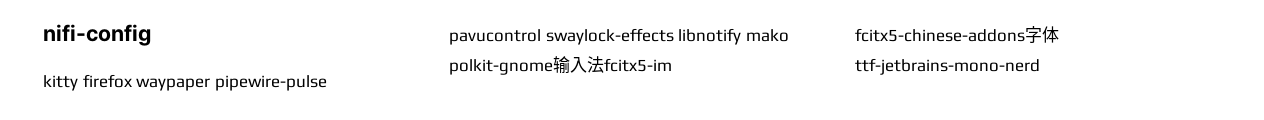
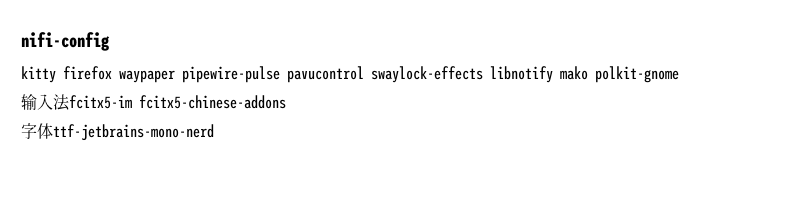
(553, 67) none -> (679, 74) //
(1025, 35) none -> (286, 102) //

